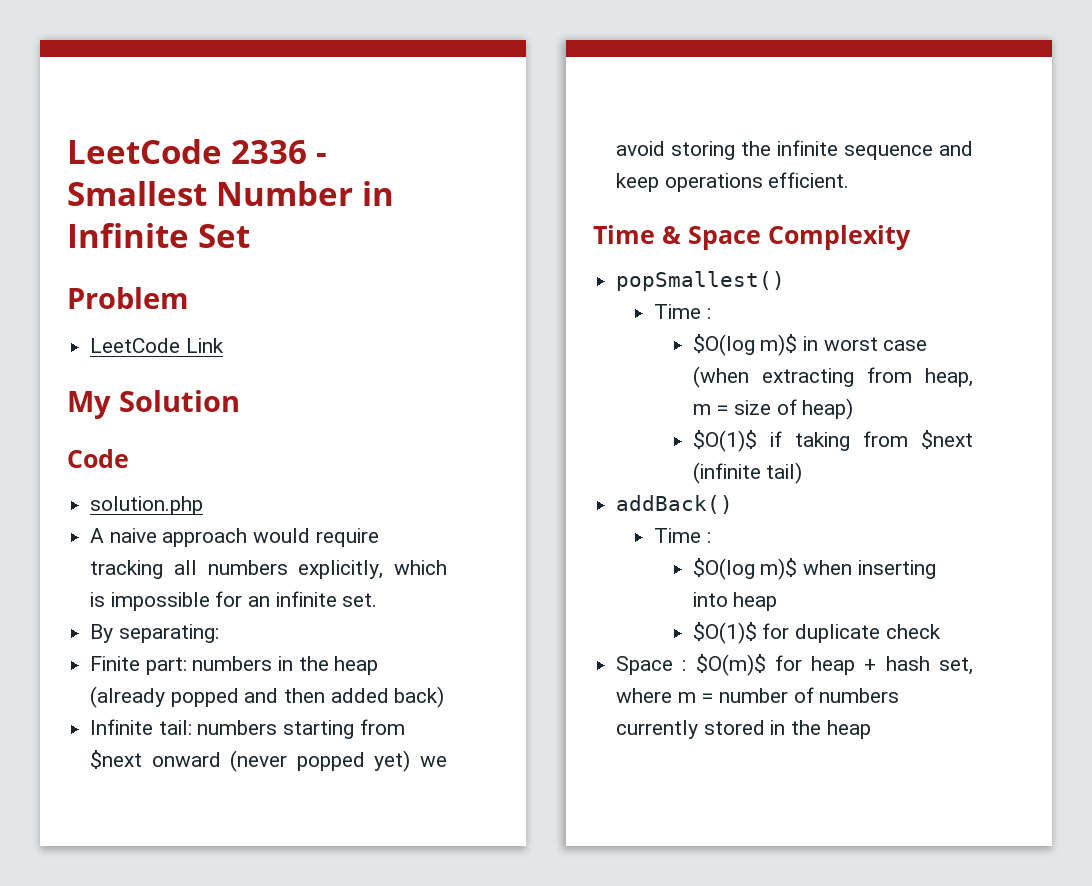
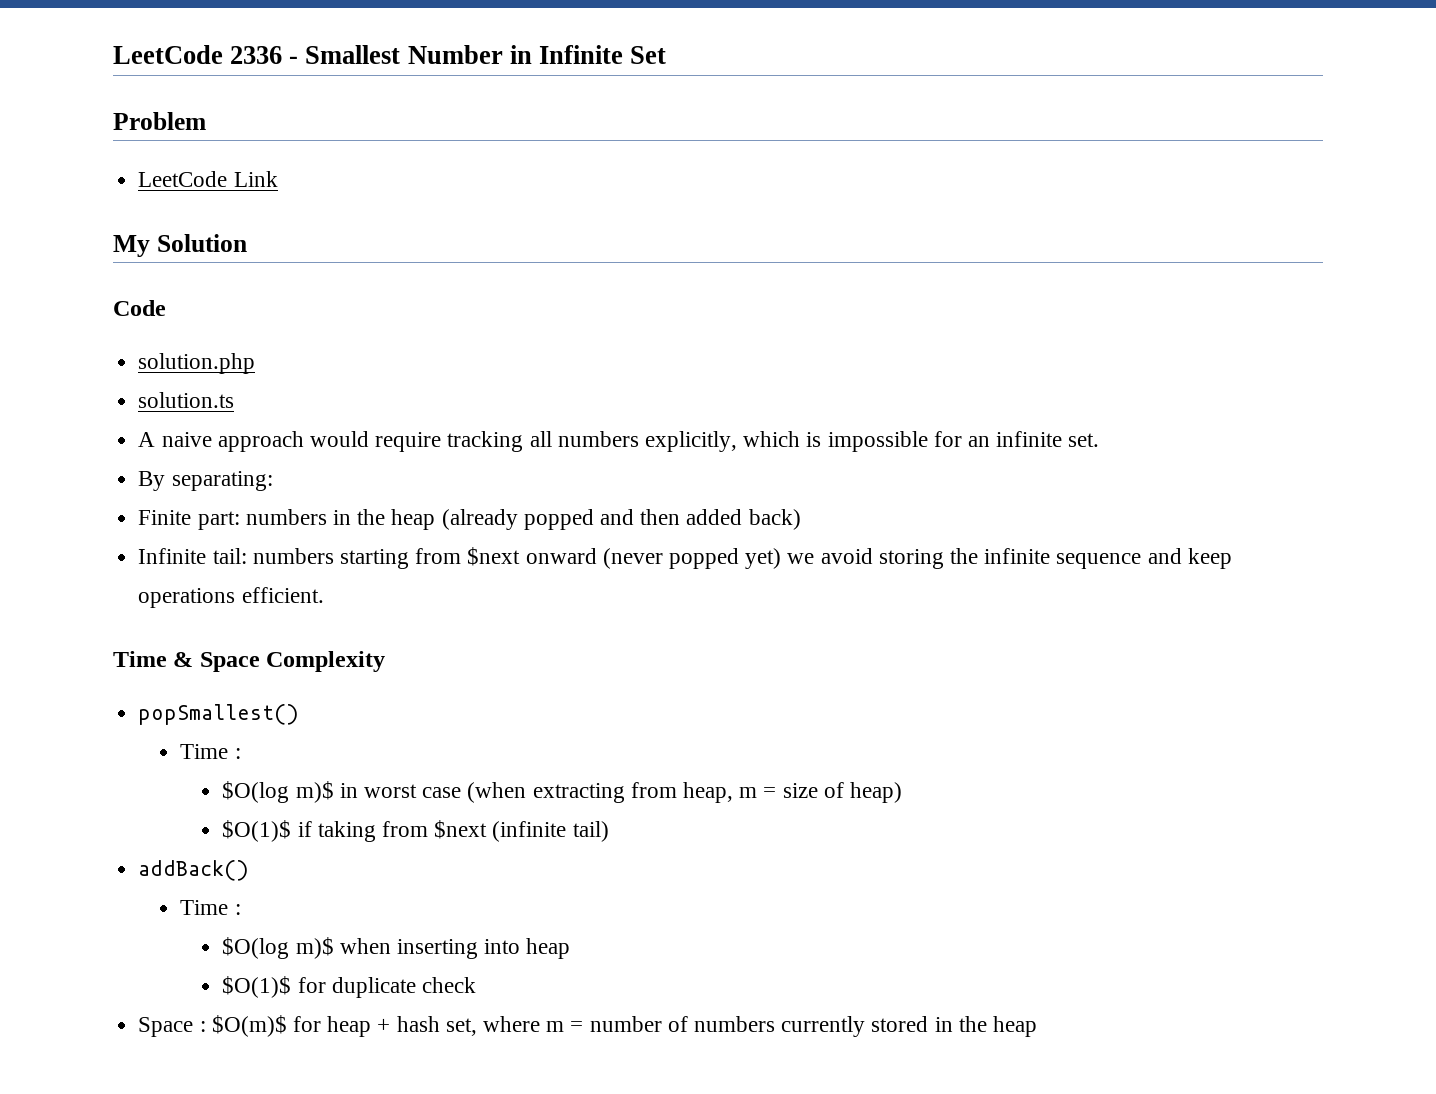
(204, 505) none -> [138,392,235,408] // solution.ts

